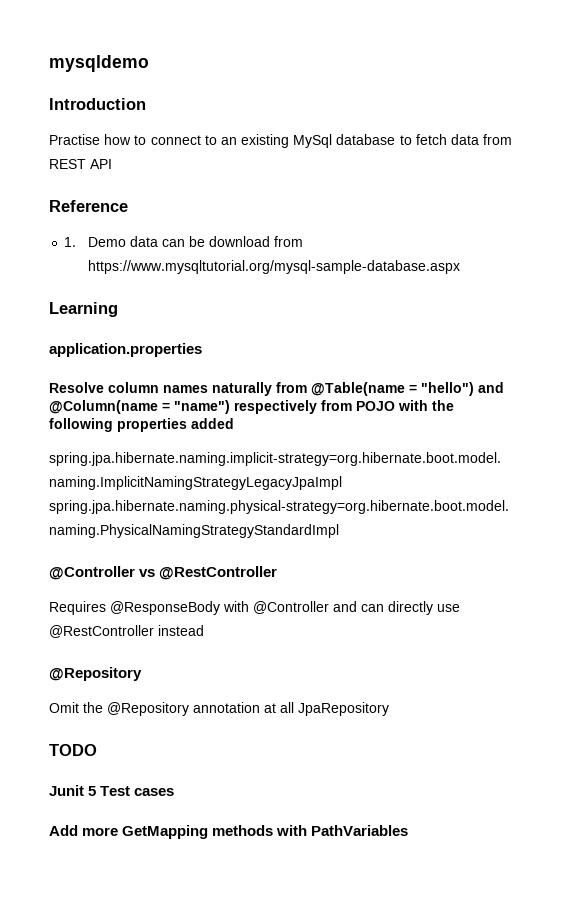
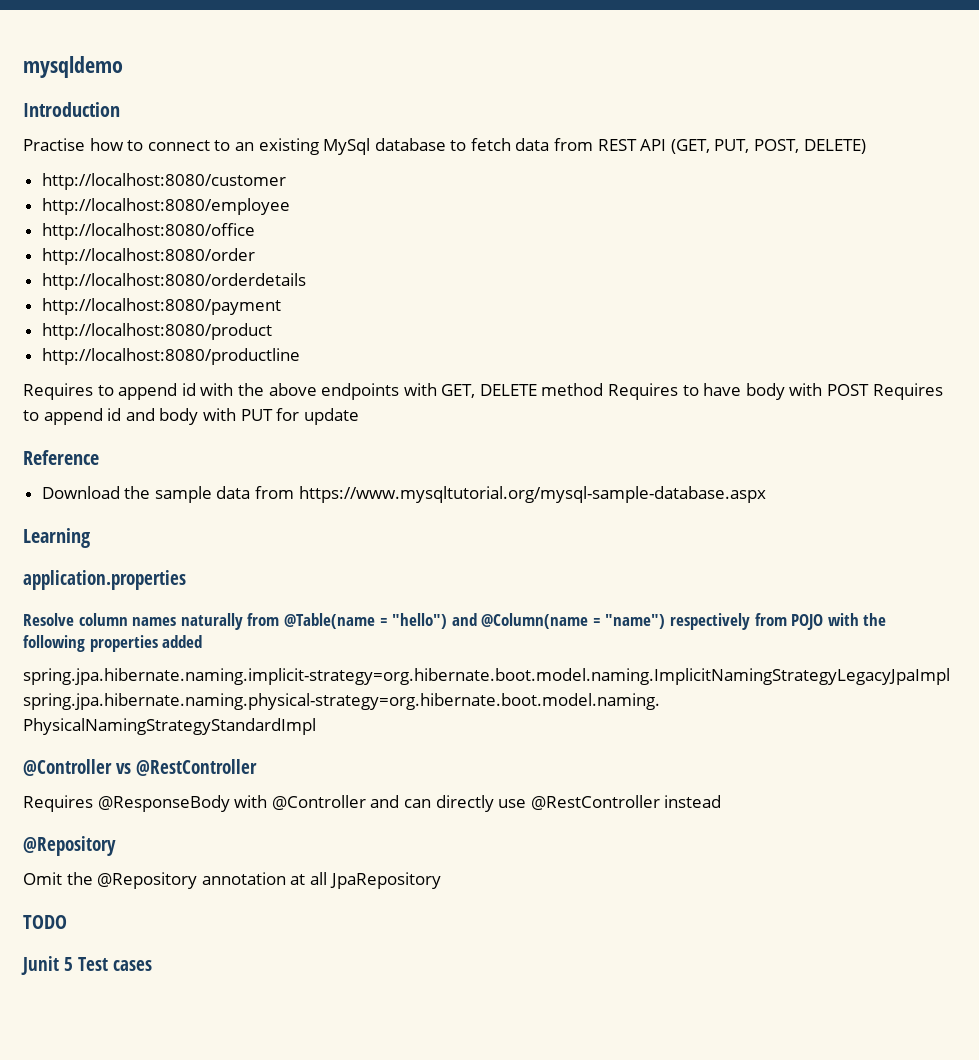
[49,200,128,212] [64,236,270,247] // Reference // 1. Demo data can be download -> [670,139,866,154] [41,173,286,190] [41,198,290,215] [41,223,255,240] [41,248,255,265] [41,273,306,290] [41,298,281,315] [41,323,272,340] [41,348,300,365] [23,383,943,400] [23,408,359,425] [23,450,99,465] [41,486,251,503] (GET, PUT, POST, DELETE) // http://localhost:8080/customer // http://localhost:8080/employee // http://localhost:8080/office // http://localhost:8080/order // http://localhost:8080/orderdetails // http://localhost:8080/payment // http://localhost:8080/product // http://localhost:8080/productline // Requires to append id with the above endpoints with GET, DELETE method Requires to have body with POST Requires to append id and body with PUT for update // Reference // Download the sample data
[49,825,409,839] // Add more GetMapping methods with PathVariables -> (152, 965) none

